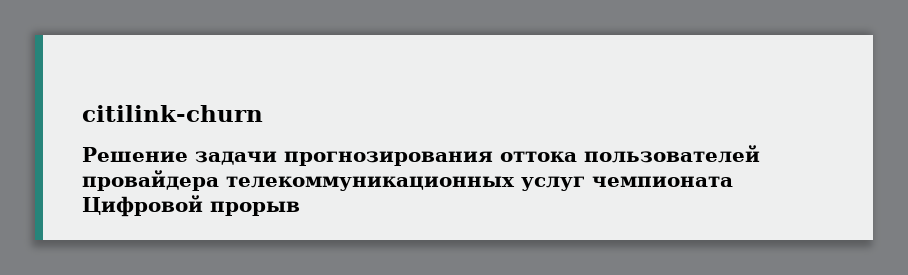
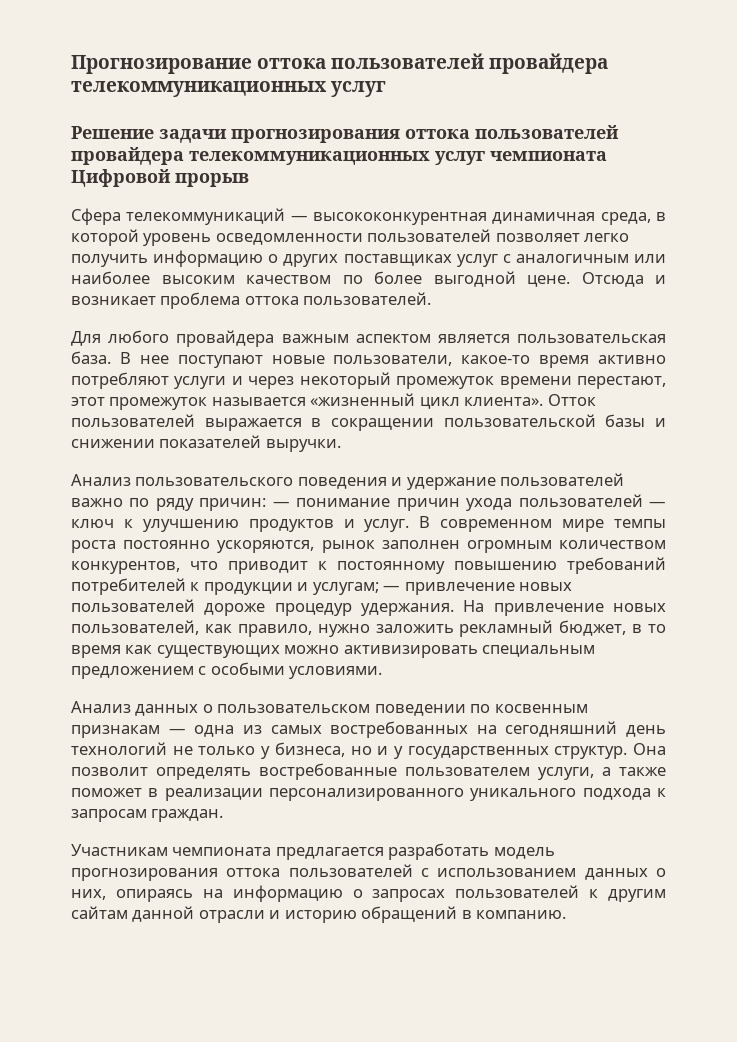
[82,105,263,122] citilink-churn -> [71,53,609,74] [71,81,387,97] Прогнозирование оттока пользователей провайдера телекоммуникационных услуг
(300, 208) none -> [71,208,666,225] [71,229,630,246] [71,250,666,267] [71,271,666,287] [71,292,432,309] [71,330,666,347] [71,351,666,368] [71,372,667,389] [71,393,596,410] [71,414,666,431] [71,435,341,452] [71,473,625,490] [71,494,666,511] [71,516,667,532] [71,540,666,553] [71,557,666,574] [71,578,573,595] [71,599,666,616] [71,620,666,637] [71,645,596,658] [71,662,383,679] [71,701,588,716] [71,721,666,738] [71,742,666,759] [71,763,666,780] [71,788,666,801] [71,809,224,822] [71,843,555,860] [71,864,666,881] [71,885,666,902] [71,906,567,923] // Сфера телекоммуникаций — высококонкурентная динамичная среда, в которой уровень осведомленности пользователей позволяет легко получить информацию о других поставщиках услуг с аналогичным или наиболее высоким качеством по более выгодной цене. Отсюда и возникает проблема оттока пользователей. // Для любого провайдера важным аспектом является пользовательская база. В нее поступают новые пользователи, какое-то время активно потребляют услуги и через некоторый промежуток времени перестают, этот промежуток называется «жизненный цикл клиента». Отток пользователей выражается в сокращении пользовательской базы и снижении показателей выручки. // Анализ пользовательского поведения и удержание пользователей важно по ряду причин: — понимание причин ухода пользователей — ключ к улучшению продуктов и услуг. В современном мире темпы роста постоянно ускоряются, рынок заполнен огромным количеством конкурентов, что приводит к постоянному повышению требований потребителей к продукции и услугам; — привлечение новых пользователей дороже процедур удержания. На привлечение новых пользователей, как правило, нужно заложить рекламный бюджет, в то время как существующих можно активизировать специальным предложением с особыми условиями. // Анализ данных о пользовательском поведении по косвенным признакам — одна из самых востребованных на сегодняшний день технологий не только у бизнеса, но и у государственных структур. Она позволит определять востребованные пользователем услуги, а также поможет в реализации персонализированного уникального подхода к запросам граждан. // Участникам чемпионата предлагается разработать модель прогнозирования оттока пользователей с использованием данных о них, опираясь на информацию о запросах пользователей к другим сайтам данной отрасли и историю обращений в компанию.

